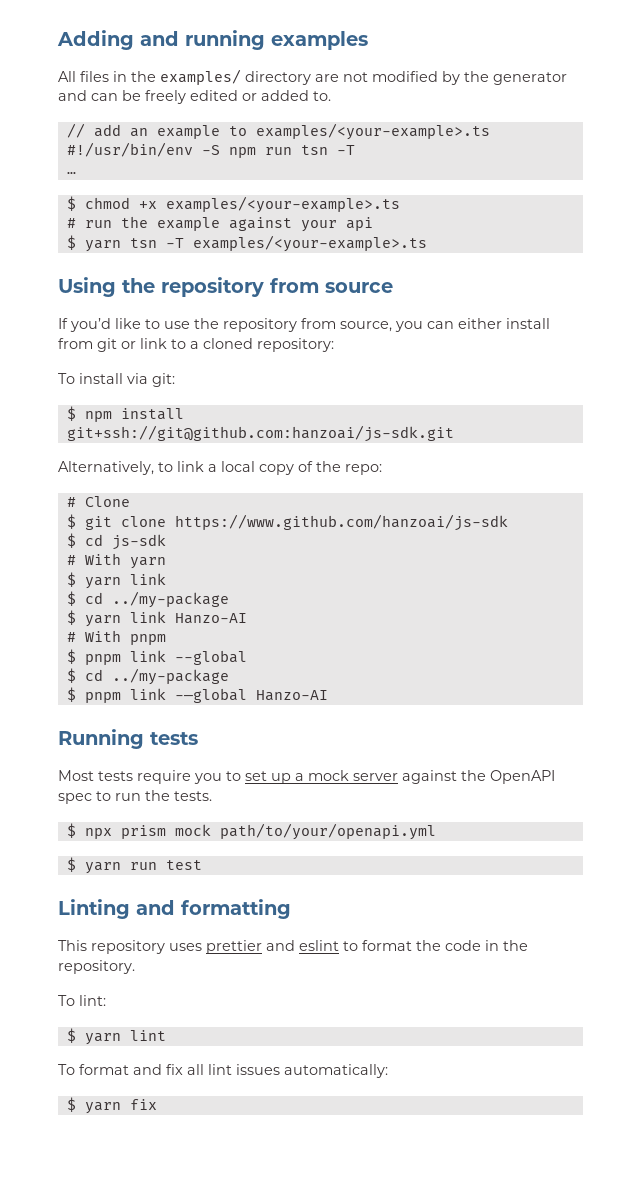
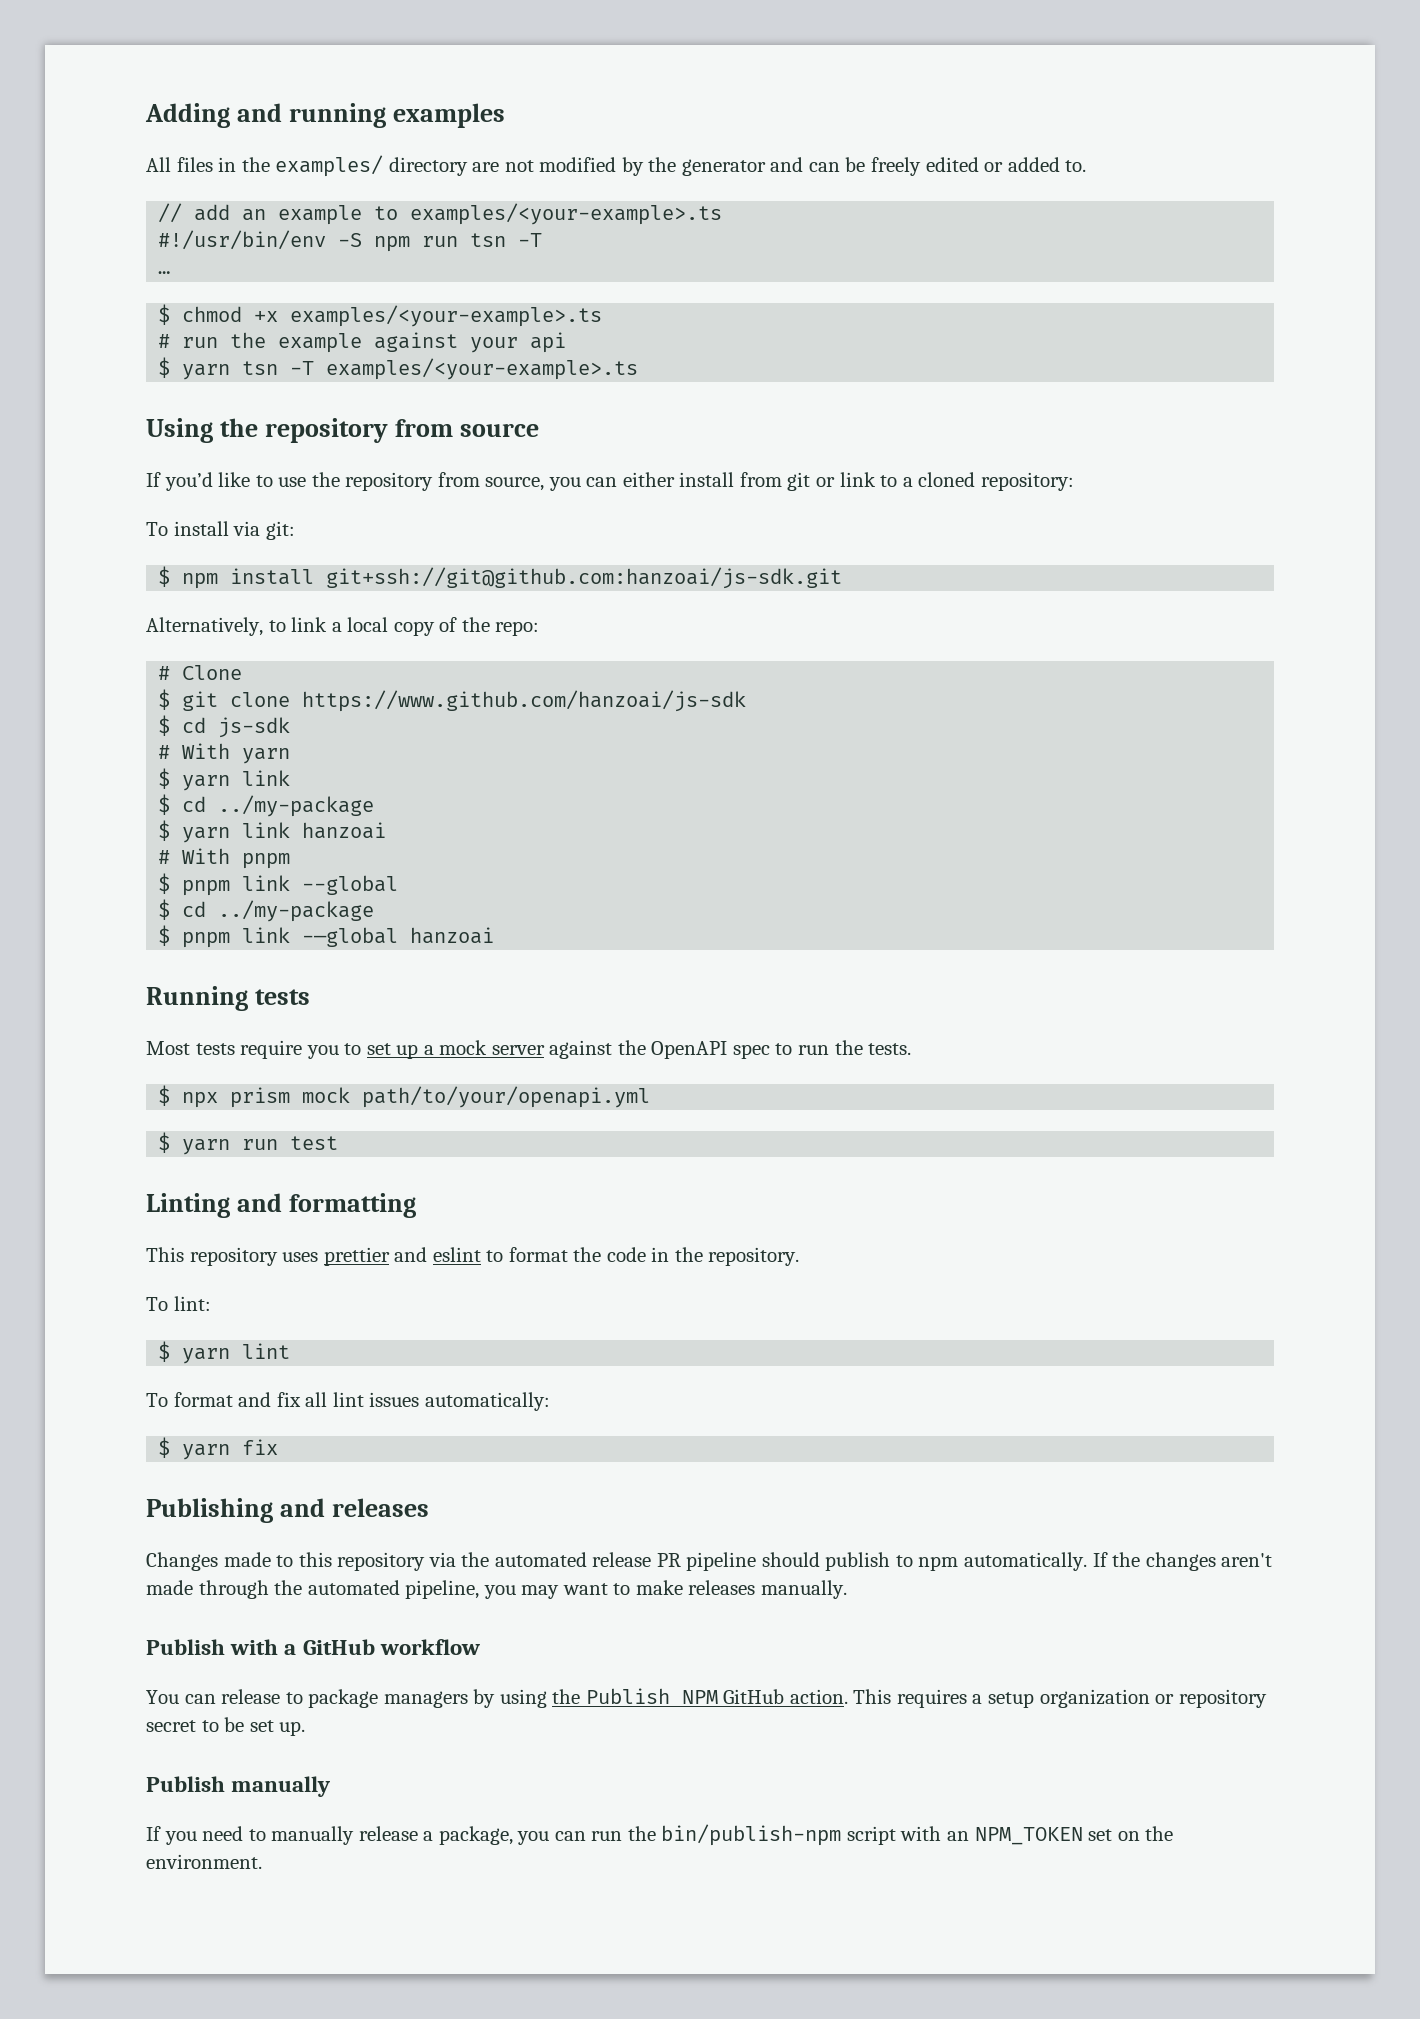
[174,613,247,624] Hanzo-AI -> [302,822,387,839] hanzoai
[255,690,328,701] Hanzo-AI -> [410,927,495,944] hanzoai
(157, 1104) none -> [146,1498,429,1523] [146,1552,1273,1571] [146,1580,847,1599] [146,1639,480,1655] [146,1688,1267,1708] [146,1717,306,1736] [146,1776,331,1797] [146,1824,1174,1846] [146,1854,262,1869] // Publishing and releases // Changes made to this repository via the automated release PR pipeline should publish to npm automatically. If the changes aren't made through the automated pipeline, you may want to make releases manually. // Publish with a GitHub workflow // You can release to package managers by using the Publish NPM GitHub action. This requires a setup organization or repository secret to be set up. // Publish manually // If you need to manually release a package, you can run the bin/publish-npm script with an NPM_TOKEN set on the environment.

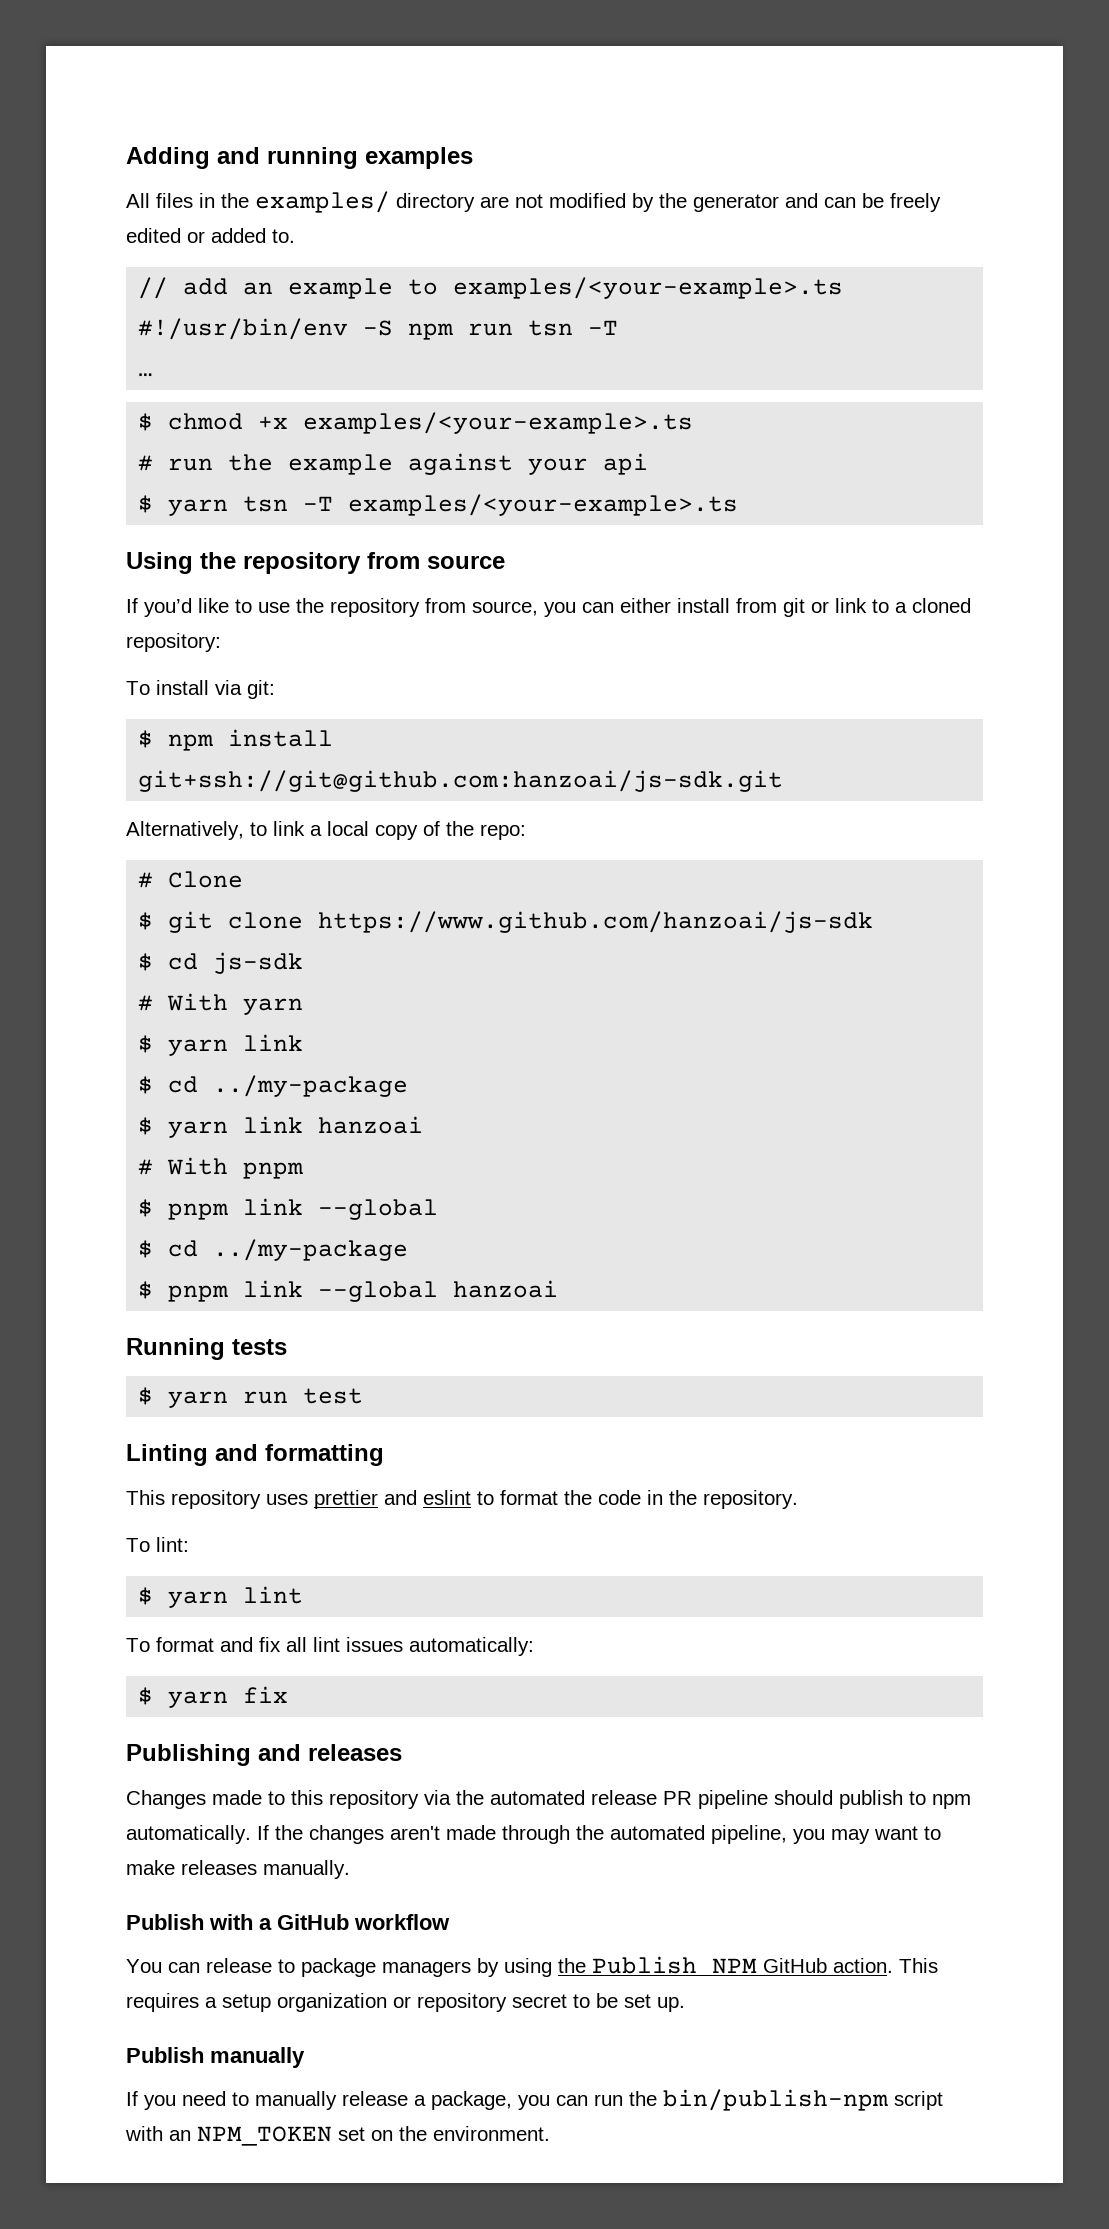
[302,927,399,947] -—global -> [318,1281,439,1302] --global
[146,1040,912,1059] [158,1085,651,1108] // Most tests require you to set up a mock server against the OpenAPI spec to run the tests. // $ npx prism mock path/to/your/openapi.yml -> (287, 1347) none

